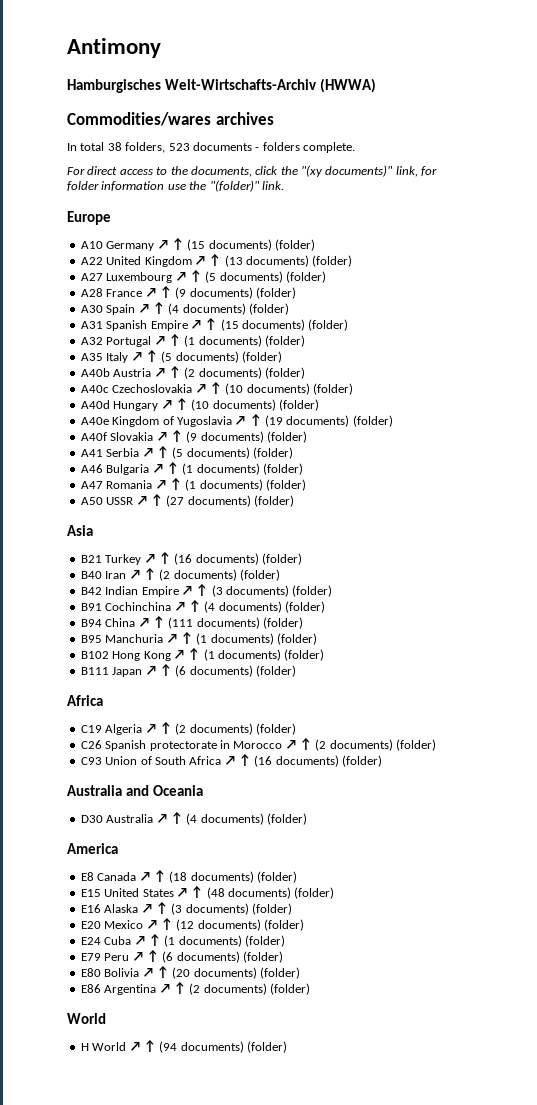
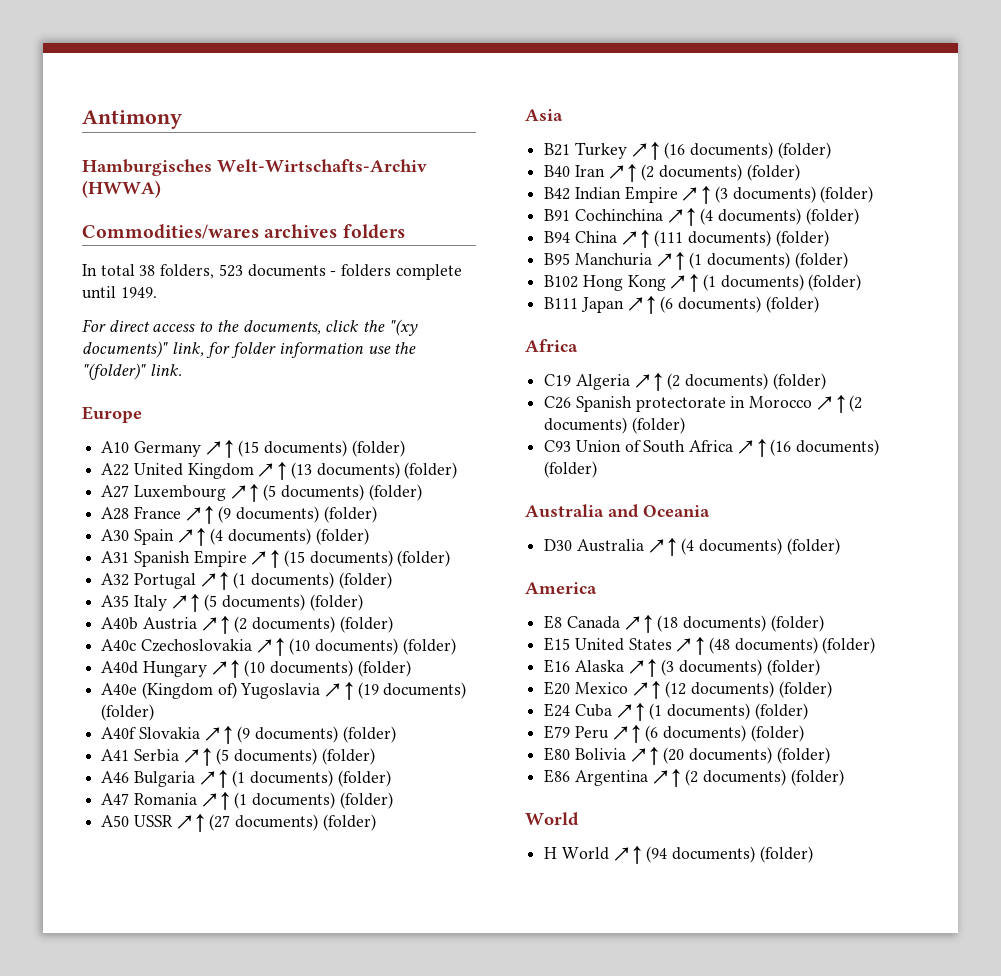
(274, 118) none -> [342,224,405,239] folders
[303,142,355,153] complete. -> [395,264,462,280] [82,286,157,299] complete until 1949.
[112,416,174,427] Kingdom of -> [141,682,237,699] (Kingdom of)

